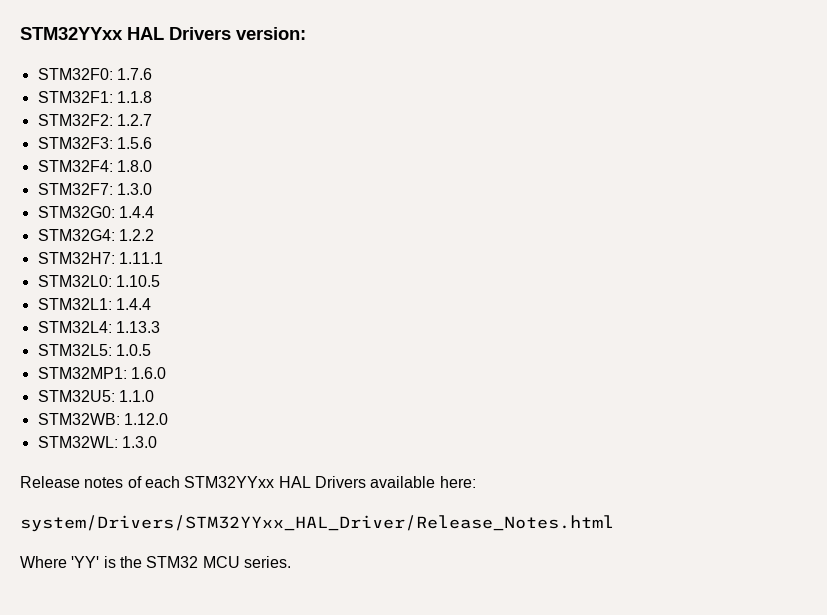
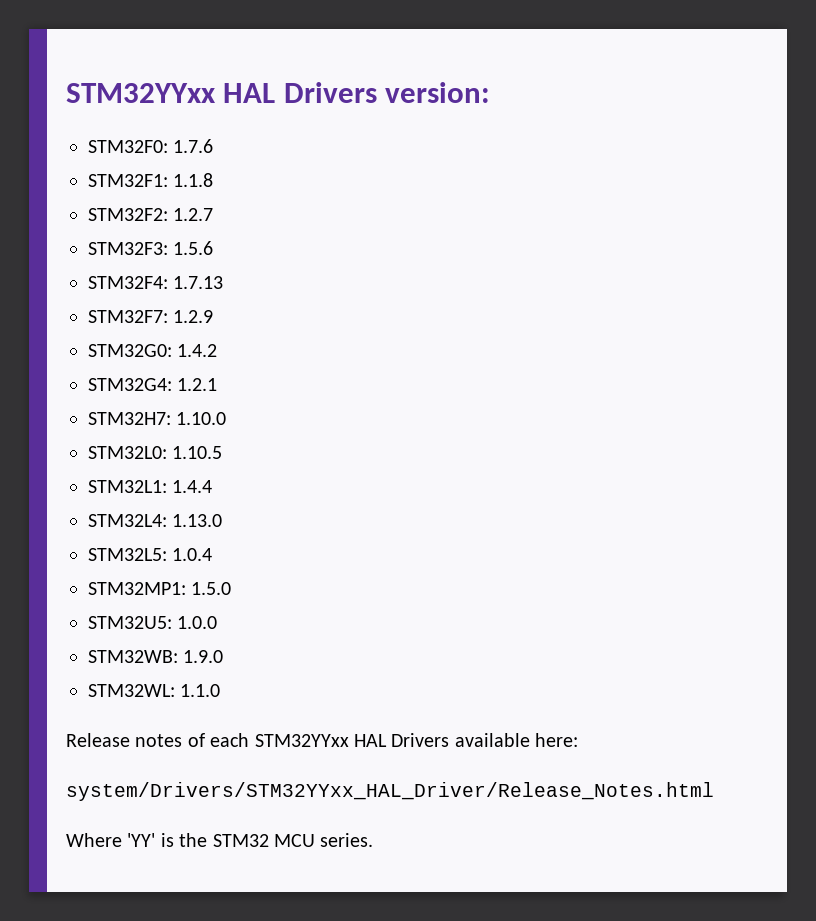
[116,160,152,172] 1.8.0 -> [173,276,224,289] 1.7.13
[116,183,152,195] 1.3.0 -> [173,310,214,323] 1.2.9
[118,206,154,218] 1.4.4 -> [177,344,218,357] 1.4.2
[118,229,154,241] 1.2.2 -> [177,378,218,391] 1.2.1
[118,252,163,264] 1.11.1 -> [176,412,227,425] 1.10.0
[115,321,160,333] 1.13.3 -> [172,514,223,527] 1.13.0
[115,344,151,356] 1.0.5 -> [172,548,213,561] 1.0.4
[130,367,166,379] 1.6.0 -> [191,582,232,595] 1.5.0
[118,390,154,402] 1.1.0 -> [177,616,218,629] 1.0.0
[123,413,168,425] 1.12.0 -> [183,650,224,663] 1.9.0
[121,436,157,448] 1.3.0 -> [180,684,221,697] 1.1.0

